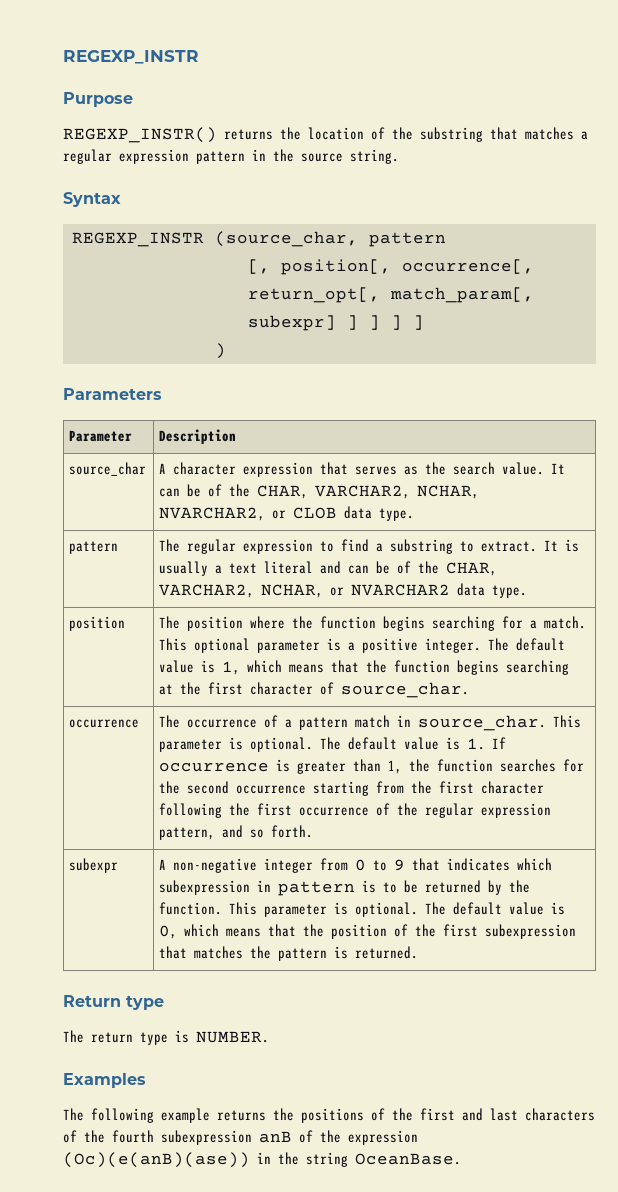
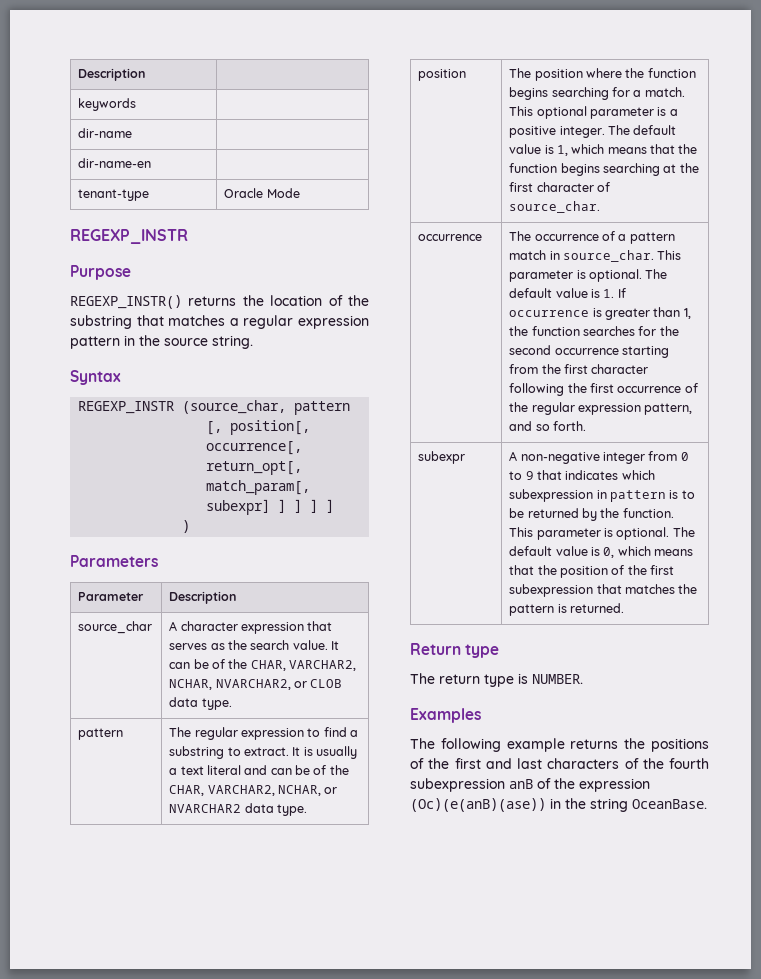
(63, 57) none -> [78,68,146,81] [78,98,137,111] [78,128,133,138] [78,158,152,168] [78,189,150,201] [224,188,300,198] Description | // keywords | // dir-name | // dir-name-en | // tenant-type | Oracle Mode //

